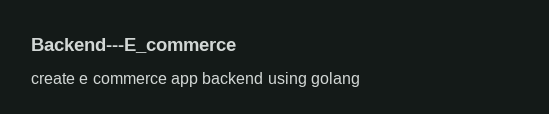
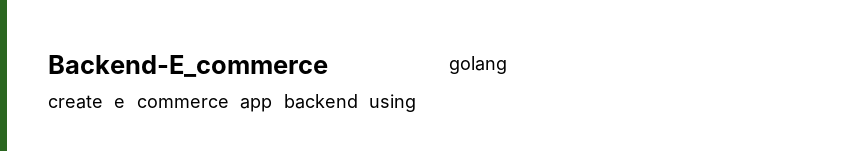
[31,38,236,53] Backend---E_commerce -> [48,55,328,77] Backend-E_commerce

